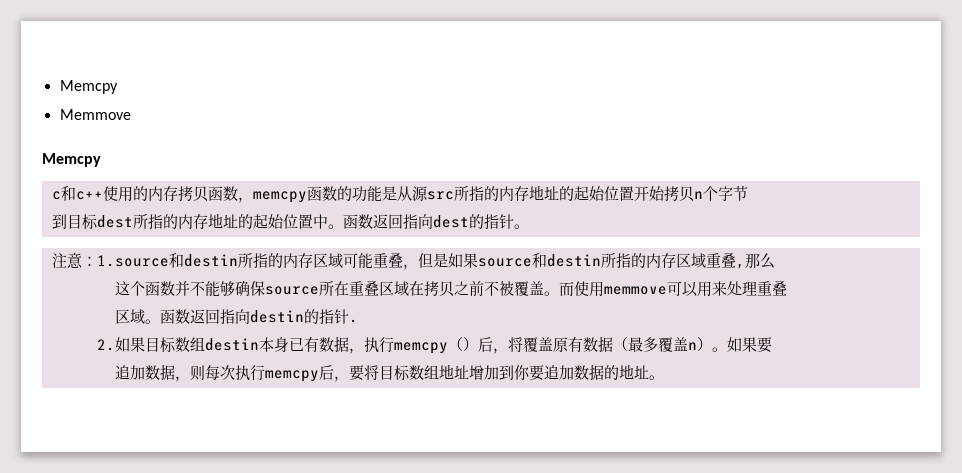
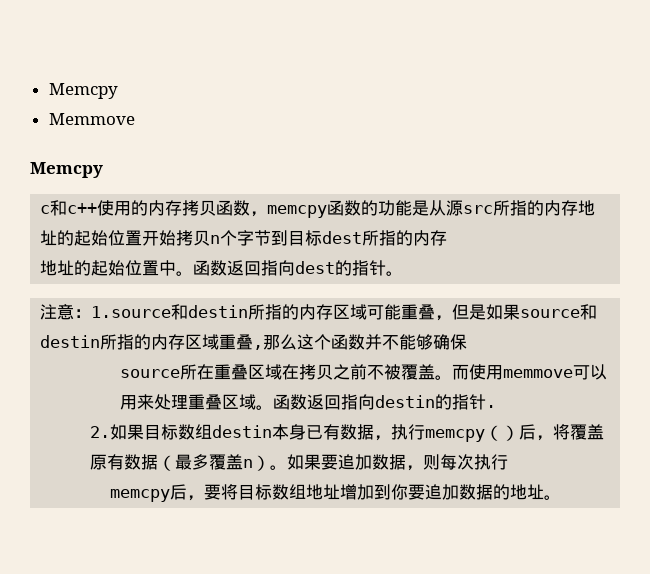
(748, 193) // -> (272, 238) none
(208, 221) none -> (448, 238) //
(775, 261) // -> (298, 342) none
(265, 288) none -> (468, 342) //
(787, 288) // -> (223, 402) none
(772, 345) // -> (339, 462) none
(265, 373) none -> (509, 462) //

